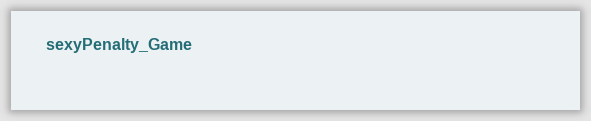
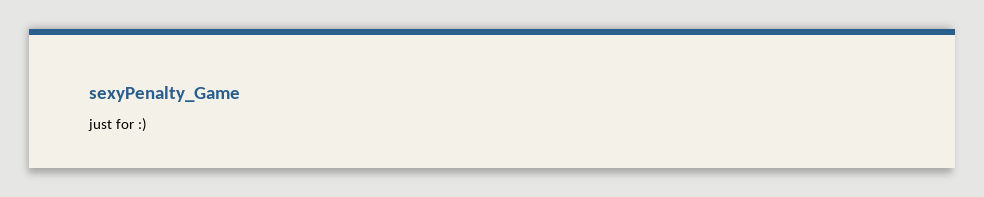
(192, 45) none -> [88,118,147,132] // just for :)

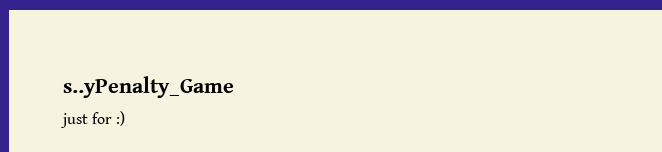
[89,86,240,102] sexyPenalty_Game -> [63,76,234,98] s..yPenalty_Game

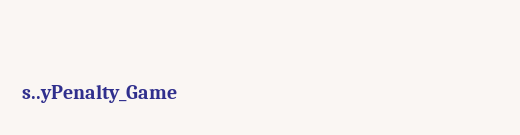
[61,111,126,128] // just for :) -> (177, 93) none

